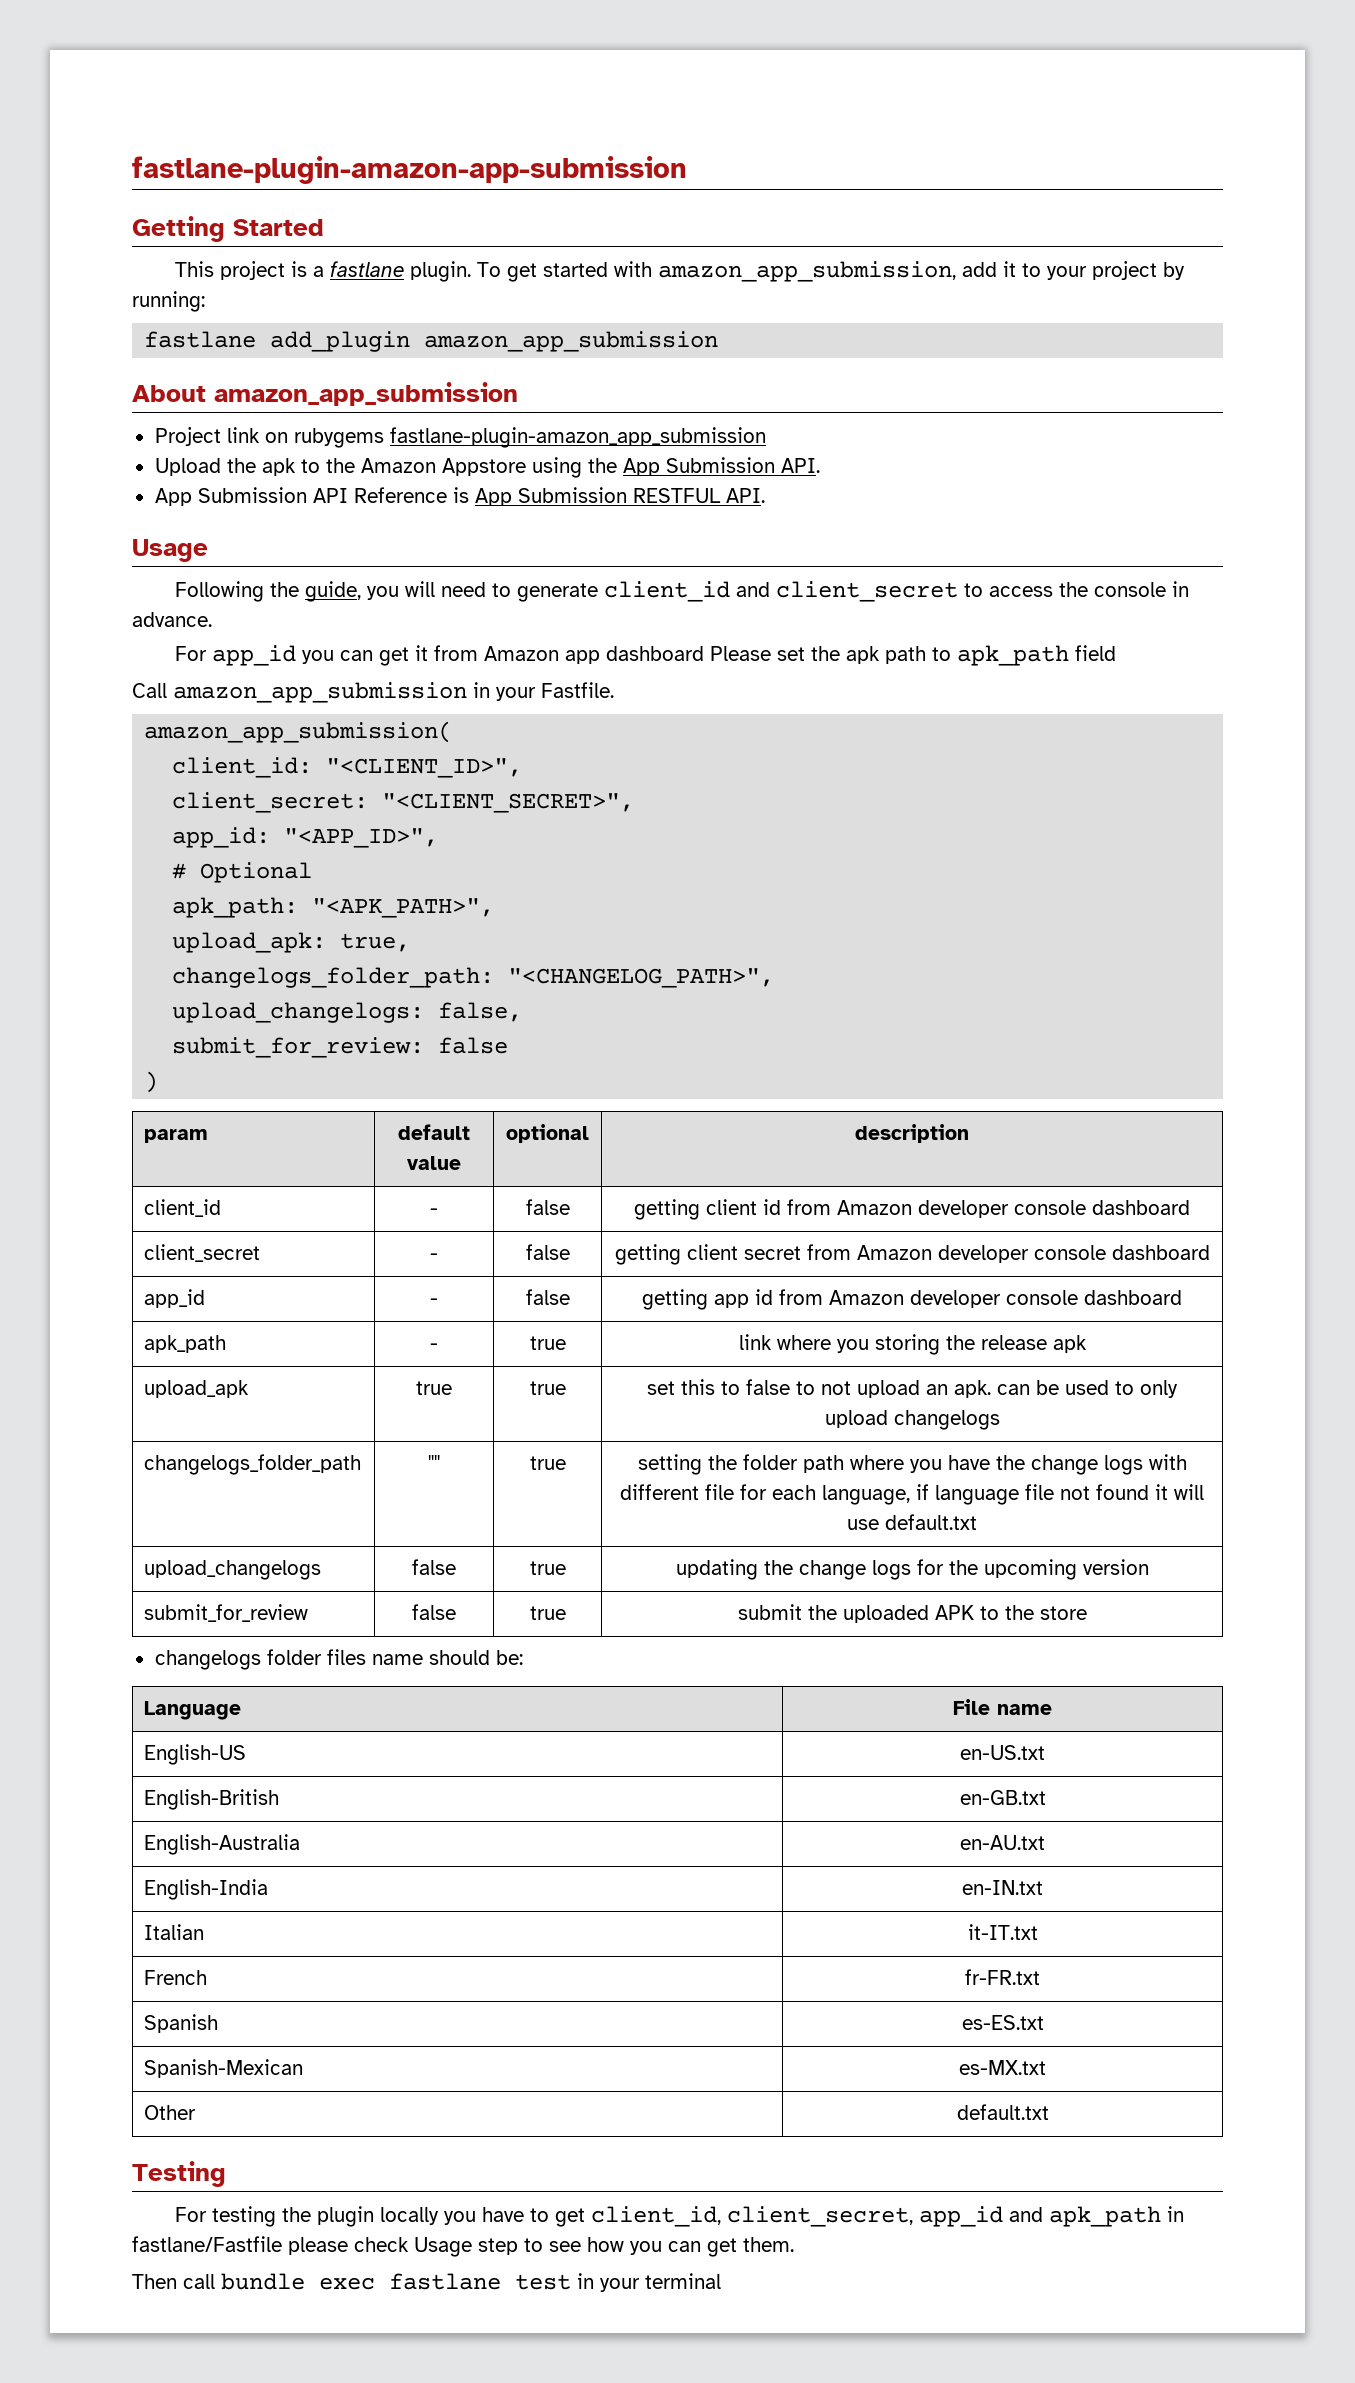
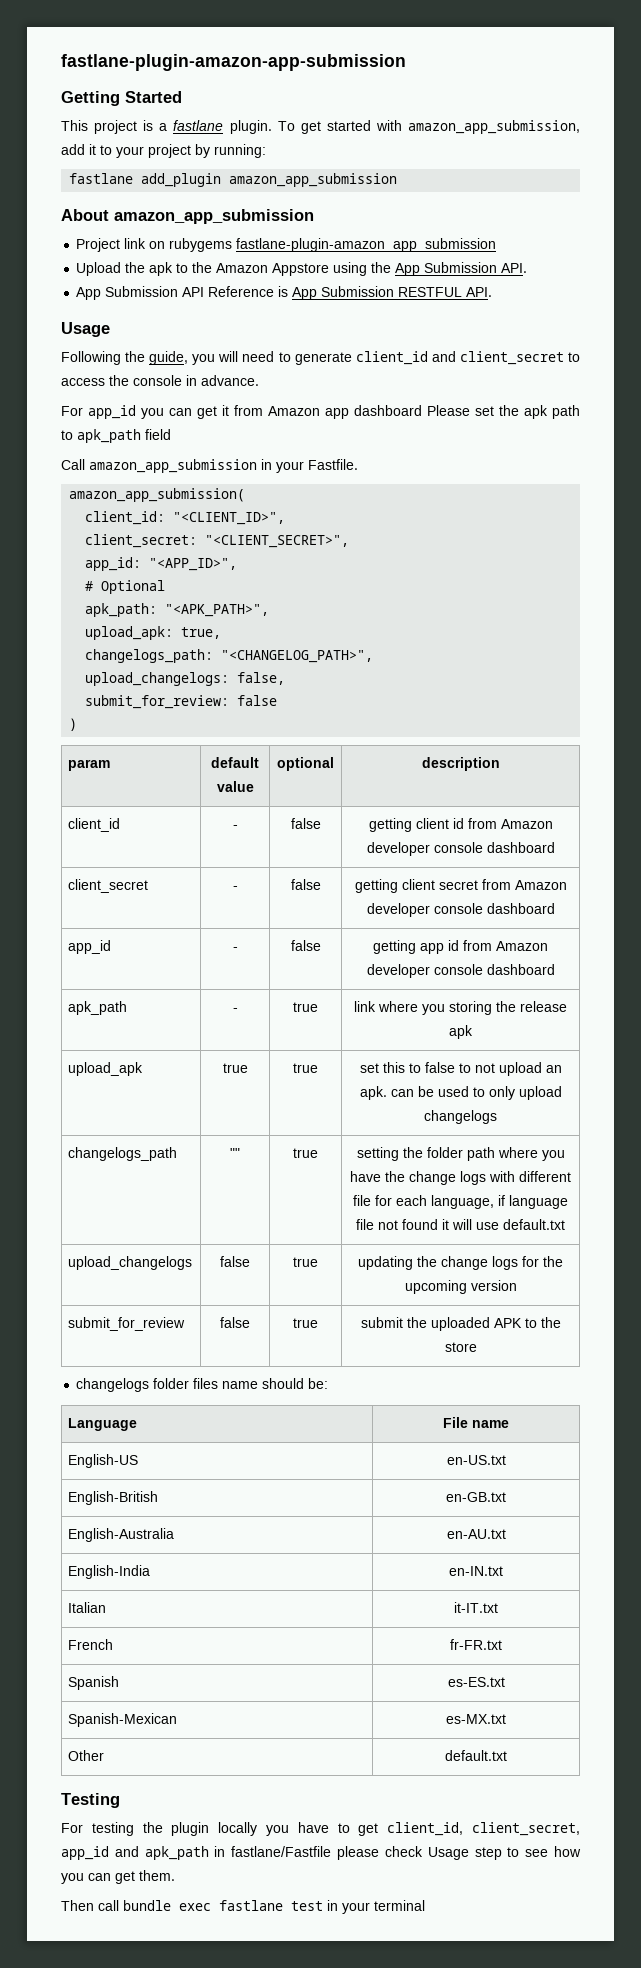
[172,967,495,988] changelogs_folder_path: -> [85,649,214,663] changelogs_path:
[144,1454,362,1475] changelogs_folder_path -> [68,1147,178,1161] changelogs_path

